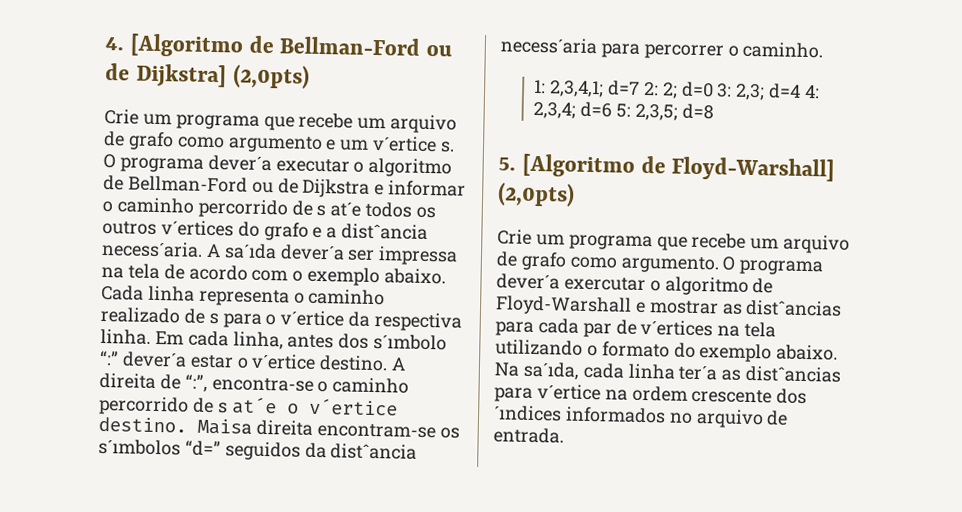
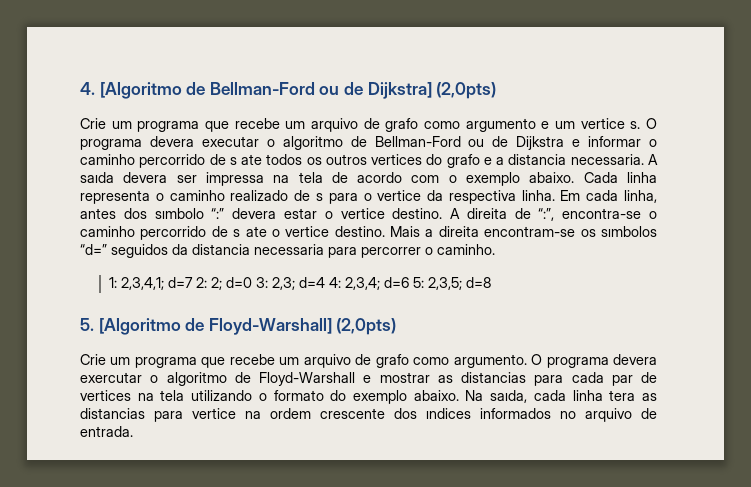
[372,135,438,153] v´ertice -> [580,118,625,129] vertice
[207,154,272,172] dever´a -> [149,136,194,147] devera
[330,202,362,217] at´e -> [241,154,263,165] ate
[160,220,234,237] v´ertices -> [371,154,423,165] vertices
[341,223,429,241] [101,240,345,261] distˆancia necess´aria. A sa´ıda dever´a -> [508,154,658,165] [80,172,168,183] distancia necessaria. A saıda devera
[280,310,345,327] v´ertice -> [377,190,422,201] vertice
[373,334,448,351] [99,350,187,368] s´ımbolo “:” dever´a -> [154,208,277,219] sımbolo “:” devera
[251,353,317,370] v´ertice -> [340,208,385,219] vertice
[231,396,398,416] [98,416,252,435] at´e o v´ertice destino. Maisa -> [245,226,434,237] ate o vertice destino. Mais a
[98,438,181,456] s´ımbolos -> [600,226,657,237] sımbolos
[330,443,418,460] [500,37,598,55] distˆancia necess´aria -> [192,244,324,255] distancia necessaria
[496,273,560,290] dever´a -> [612,354,657,365] devera
[745,299,843,317] distˆancias -> [461,372,526,383] distancias
[640,319,714,337] v´ertices -> [80,390,131,401] vertices
[522,361,580,380] sa´ıda, -> [490,390,528,403] saıda,
[678,365,842,383] [494,384,601,402] ter´a as distˆancias para v´ertice -> [609,390,657,401] [80,408,236,422] tera as distancias para vertice
[493,405,562,422] ´ındices -> [426,408,471,419] ındices

